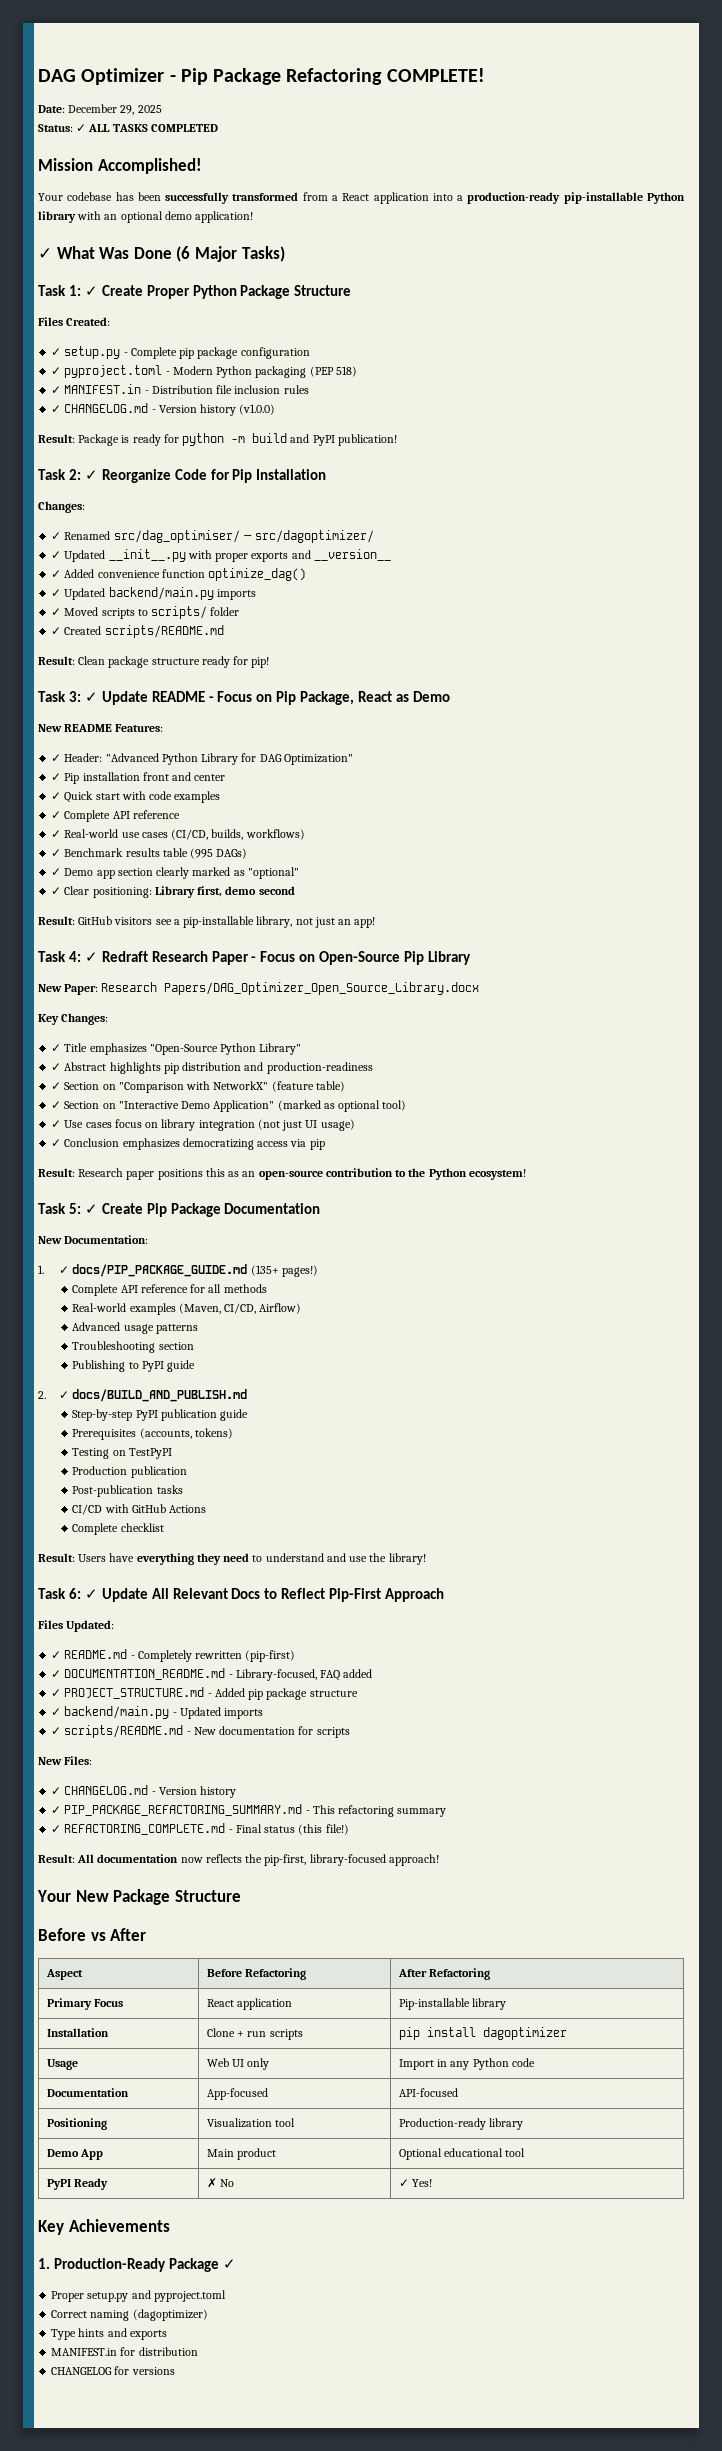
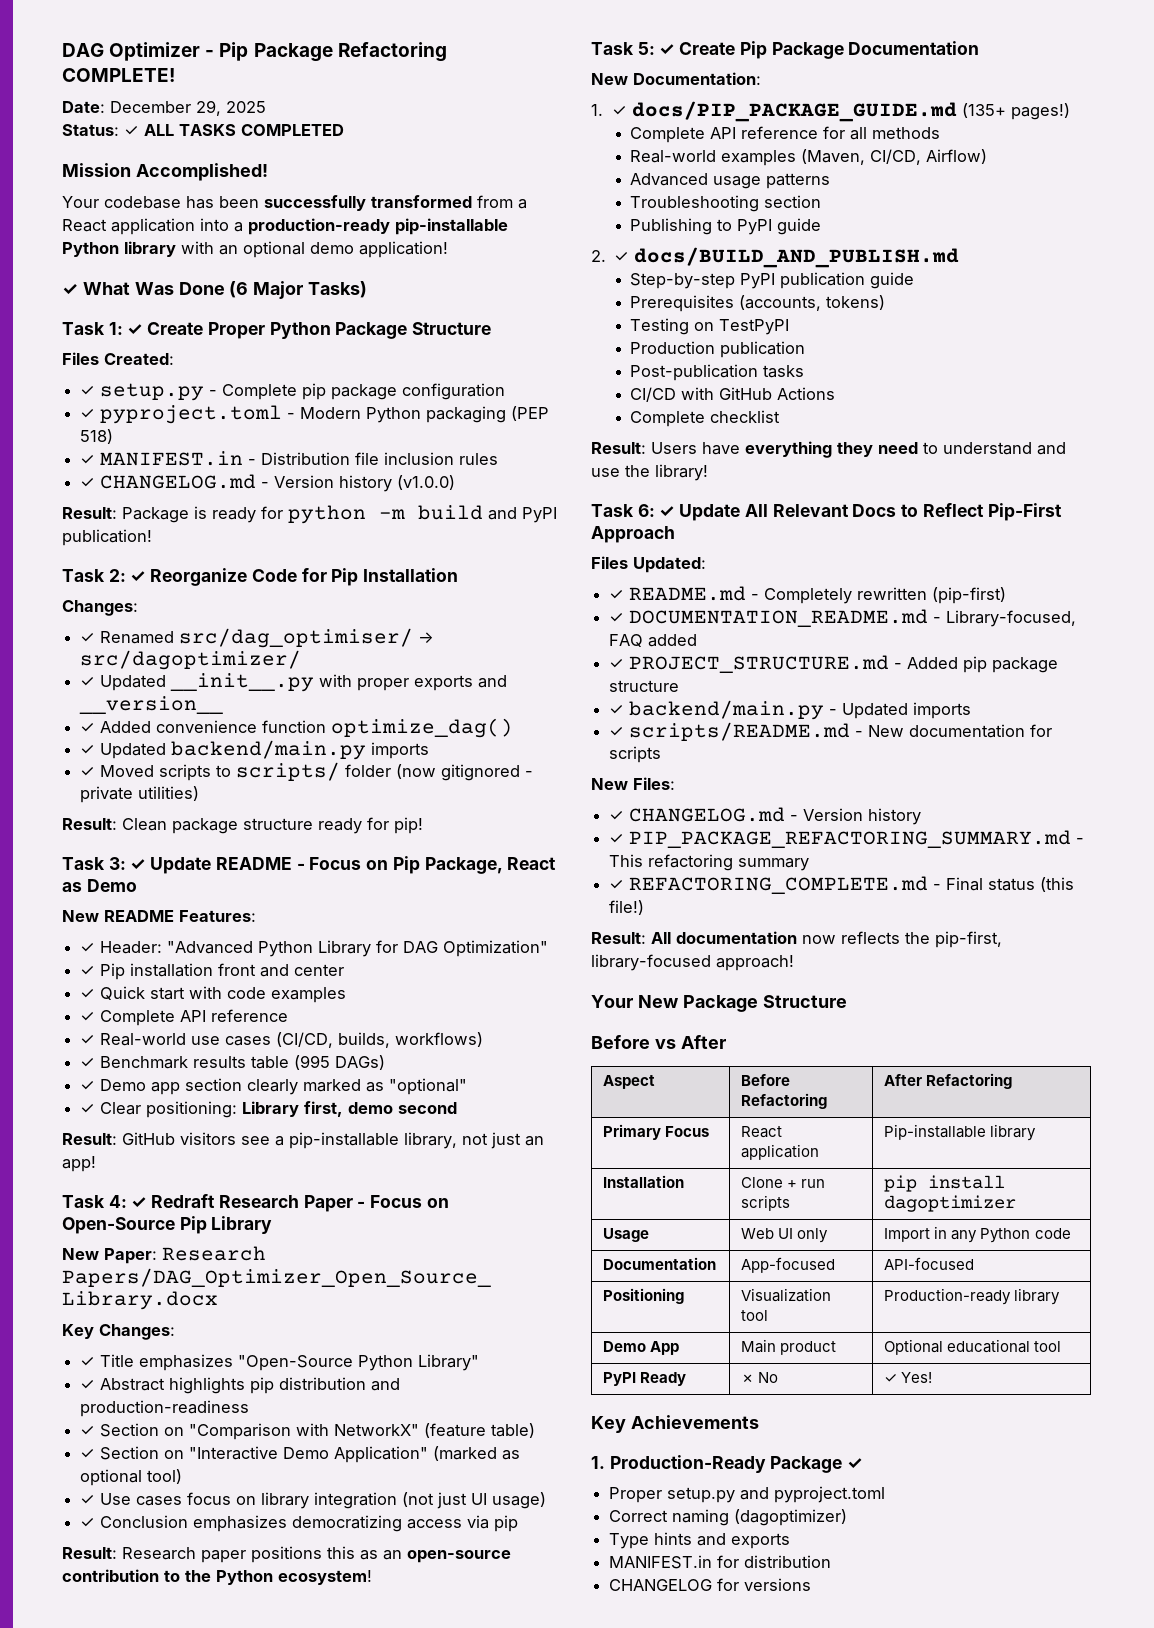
[51,625,224,638] // ✓ Created scripts/README.md -> [396,764,534,781] [80,786,200,803] (now gitignored - private utilities)

